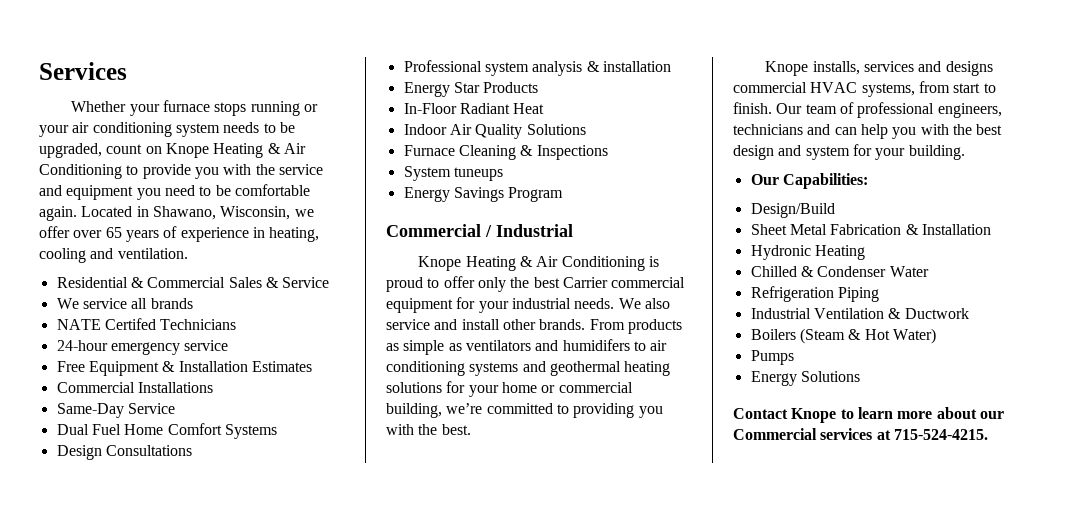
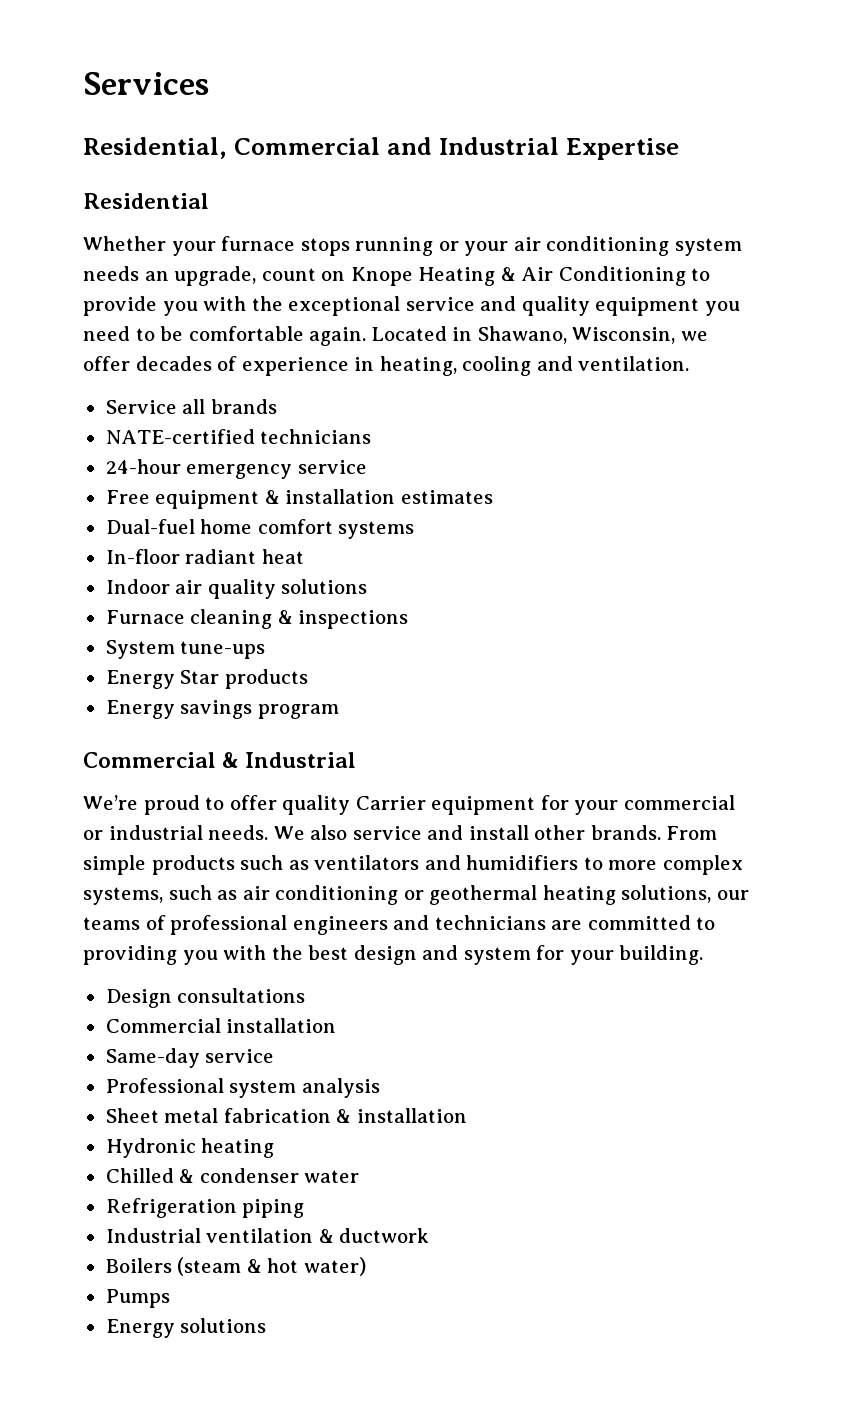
(127, 71) none -> [83,137,679,160] [83,193,209,209] // Residential, Commercial and Industrial Expertise // Residential
[263,122,295,133] [39,143,102,158] to be upgraded, -> [144,266,257,286] an upgrade,
[278,164,323,175] [39,185,62,196] service and -> [288,296,590,316] exceptional service and quality
[73,227,159,242] over 65 years -> [135,356,212,371] decades
[56,277,330,288] [56,298,127,309] Residential & Commercial Sales & Service // We service -> [105,400,177,414] Service
[56,318,237,330] NATE Certifed Technicians -> [105,429,372,444] NATE-certified technicians
[88,361,312,376] [56,382,213,393] [56,403,175,418] [56,423,277,439] [56,445,192,460] [403,60,671,76] [403,82,539,97] [403,103,545,114] [403,124,586,139] [403,145,608,160] [403,166,503,181] [403,187,564,202] [386,224,492,237] Equipment & Installation Estimates // Commercial Installations // Same-Day Service // Dual Fuel Home Comfort Systems // Design Consultations // Professional system analysis & installation // Energy Star Products // In-Floor Radiant Heat // Indoor Air Quality Solutions // Furnace Cleaning & Inspections // System tuneups // Energy Savings Program // Commercial / -> [155,489,493,509] [105,519,415,539] [105,549,304,564] [105,579,368,599] [105,609,409,629] [105,640,266,659] [105,669,308,689] [105,700,339,719] [83,752,240,768] equipment & installation estimates // Dual-fuel home comfort systems // In-floor radiant heat // Indoor air quality solutions // Furnace cleaning & inspections // System tune-ups // Energy Star products // Energy savings program // Commercial &
[418,256,659,271] [386,276,686,292] Knope Heating & Air Conditioning is proud to offer only the best Carrier commercial -> [83,795,426,815] We’re proud to offer quality Carrier
(509, 307) none -> [623,795,735,810] [83,830,103,840] commercial or
[627,319,682,334] [386,339,668,355] [386,361,671,376] [386,381,633,397] [386,403,483,418] products as simple as ventilators and humidifers to air conditioning systems and geothermal heating solutions for your home or commercial building, we’re -> [83,855,743,875] [83,885,749,905] [83,915,583,935] simple products such as ventilators and humidifiers to more complex systems, such as air conditioning or geothermal heating solutions, our teams of professional engineers and technicians are
[441,424,471,435] [765,61,993,76] [733,81,996,97] [733,102,1002,118] [733,124,972,139] best. // Knope installs, services and designs commercial HVAC systems, from start to finish. Our team of professional engineers, technicians and can help you with the -> (303, 952) none
[750,173,868,189] [750,203,835,218] [750,224,991,235] Our Capabilities: // Design/Build // Sheet Metal Fabrication & Installation -> [105,988,306,1008] [105,1018,337,1033] [105,1048,275,1068] [105,1078,380,1098] [105,1108,467,1123] Design consultations // Commercial installation // Same-day service // Professional system analysis // Sheet metal fabrication & installation
[814,245,865,260] Heating -> [201,1138,275,1158] heating
[817,266,929,277] Condenser Water -> [199,1168,360,1183] condenser water
[837,287,879,302] [750,308,969,319] [750,328,936,344] [750,350,794,365] [750,371,860,386] [733,407,1004,423] [733,428,988,440] Piping // Industrial Ventilation & Ductwork // Boilers (Steam & Hot Water) // Pumps // Energy Solutions // Contact Knope to learn more about our Commercial services at 715-524-4215. -> [242,1199,305,1218] [105,1228,430,1243] [105,1257,366,1276] [105,1289,170,1308] [105,1318,267,1338] piping // Industrial ventilation & ductwork // Boilers (steam & hot water) // Pumps // Energy solutions

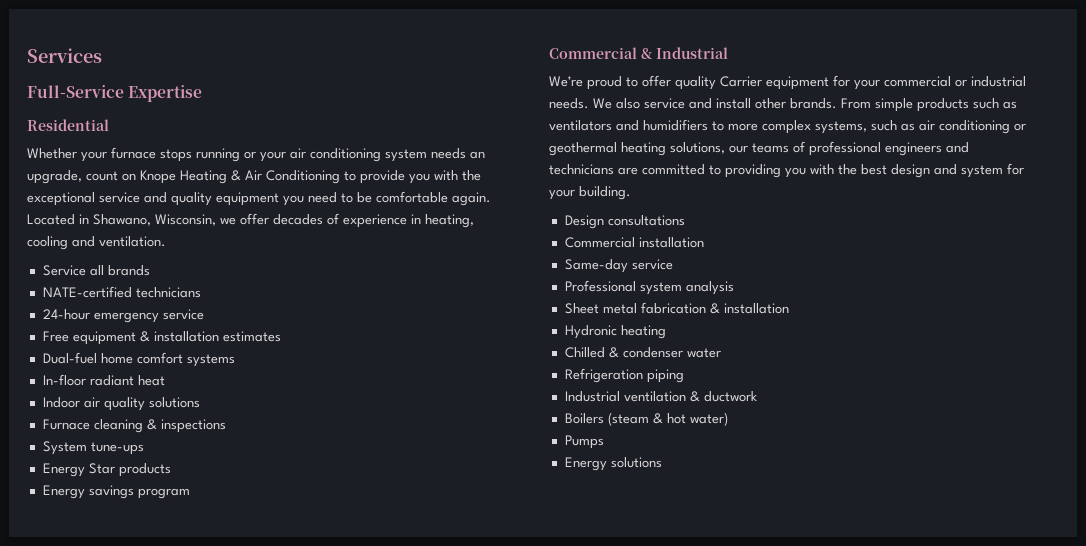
[83,137,559,159] Residential, Commercial and Industrial -> [27,85,124,98] Full-Service

